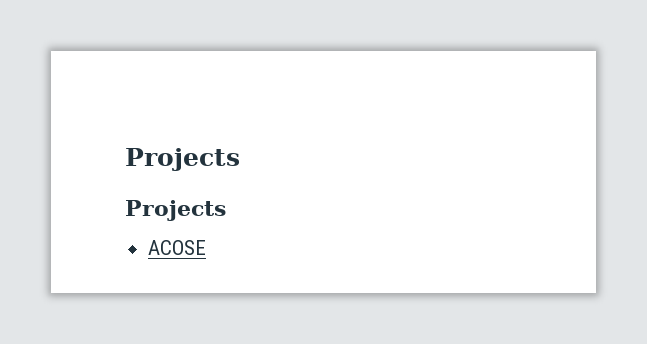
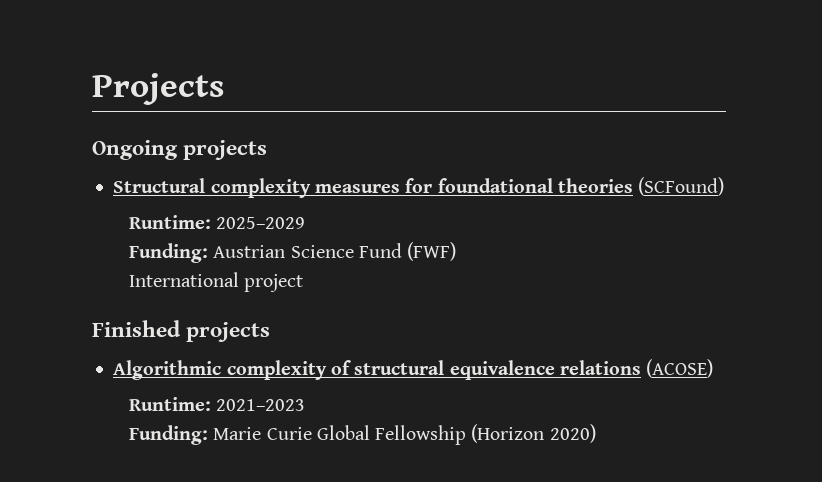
[125,148,240,171] [125,200,226,221] [148,240,207,255] Projects // Projects // ACOSE -> [92,73,224,105] [92,140,268,160] [113,177,725,198] [129,215,306,229] [129,242,457,263] [129,272,304,292] [92,320,271,342] [113,359,714,380] [129,397,306,411] [129,424,596,445] Projects // Ongoing projects // Structural complexity measures for foundational theories (SCFound) // Runtime: 2025–2029 // Funding: Austrian Science Fund (FWF) // International project // Finished projects // Algorithmic complexity of structural equivalence relations (ACOSE) // Runtime: 2021–2023 // Funding: Marie Curie Global Fellowship (Horizon 2020)

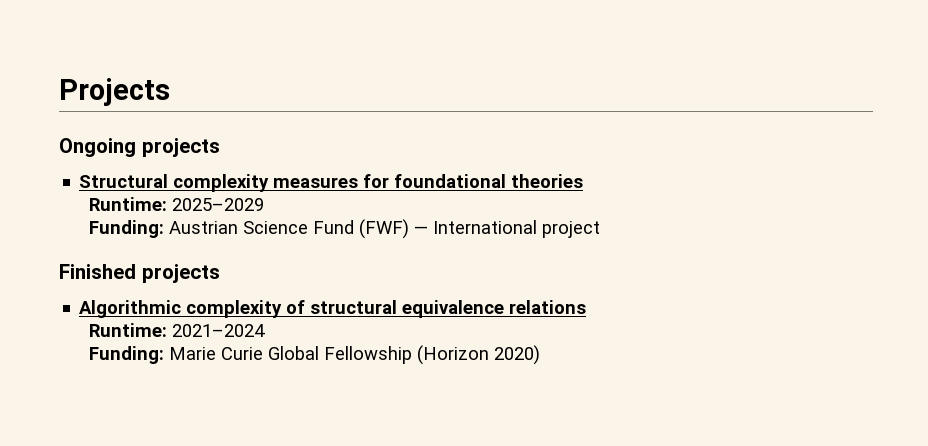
[638,177,725,196] (SCFound) -> (584, 181) none
(457, 251) // -> [414,226,429,234] —
[646,359,714,378] [129,397,306,411] (ACOSE) // Runtime: 2021–2023 -> [89,323,266,337] // Runtime: 2021–2024

